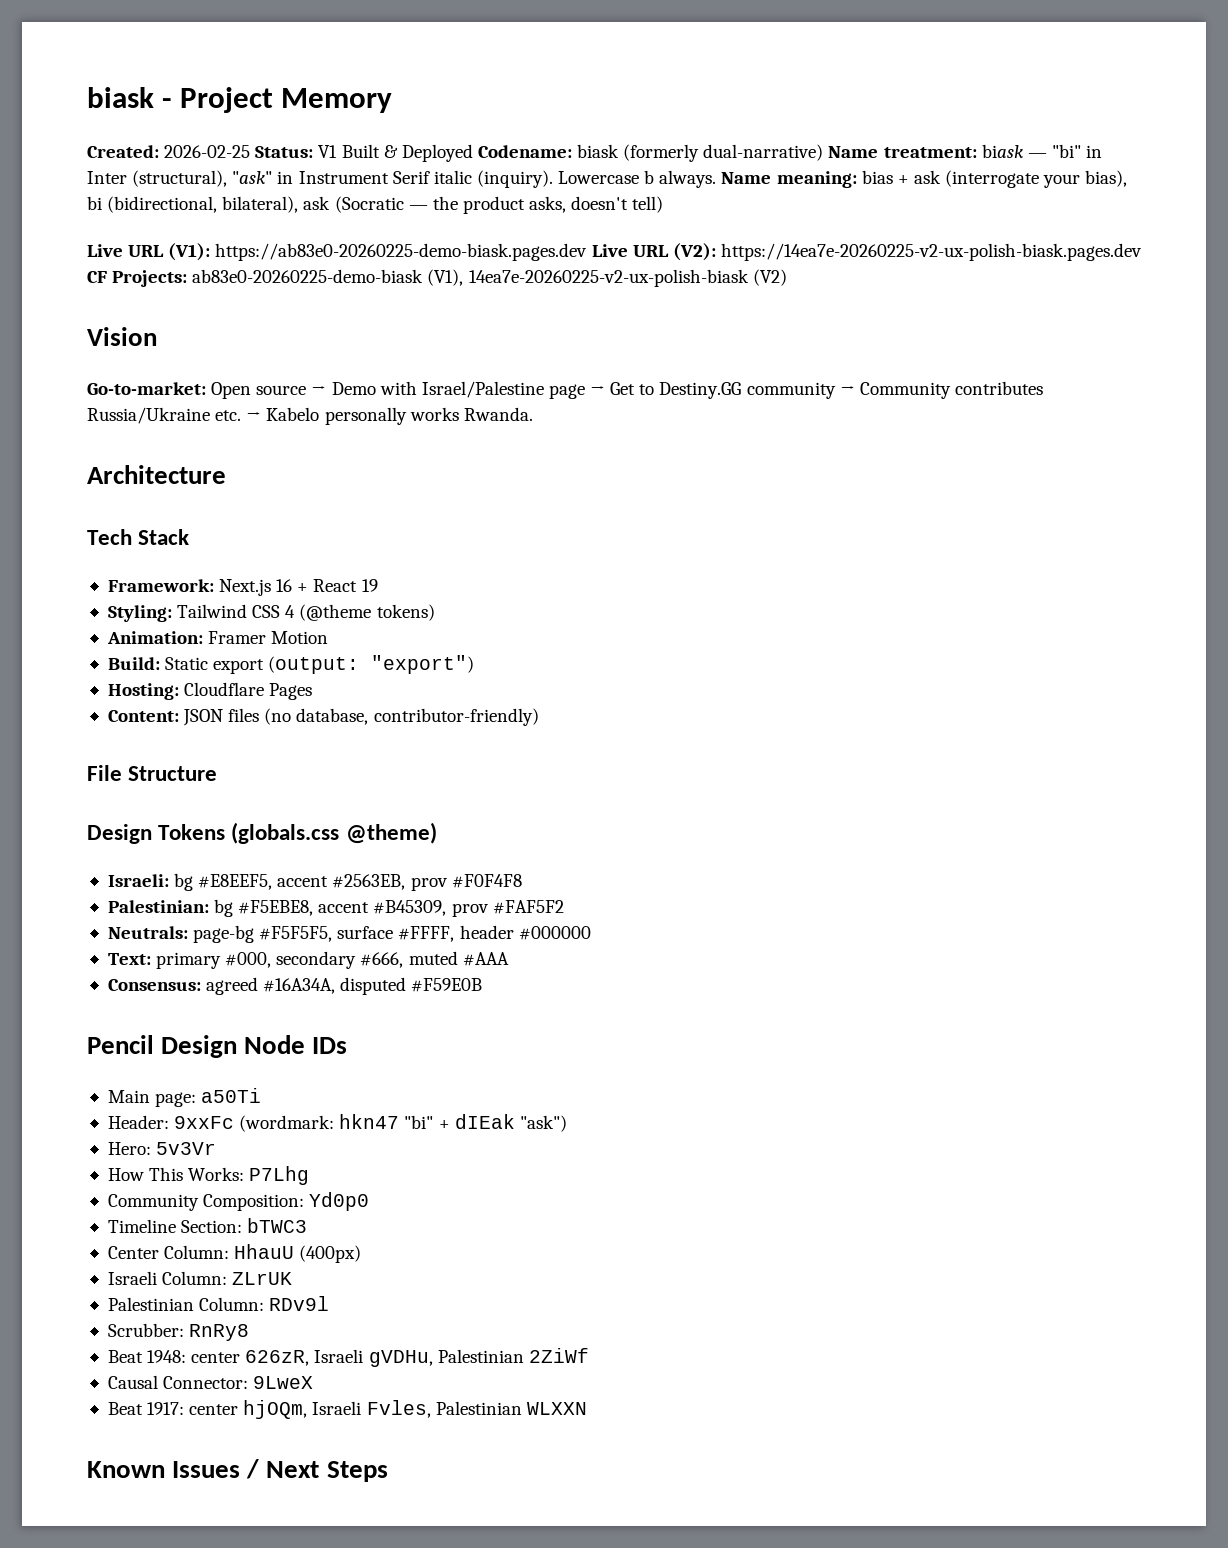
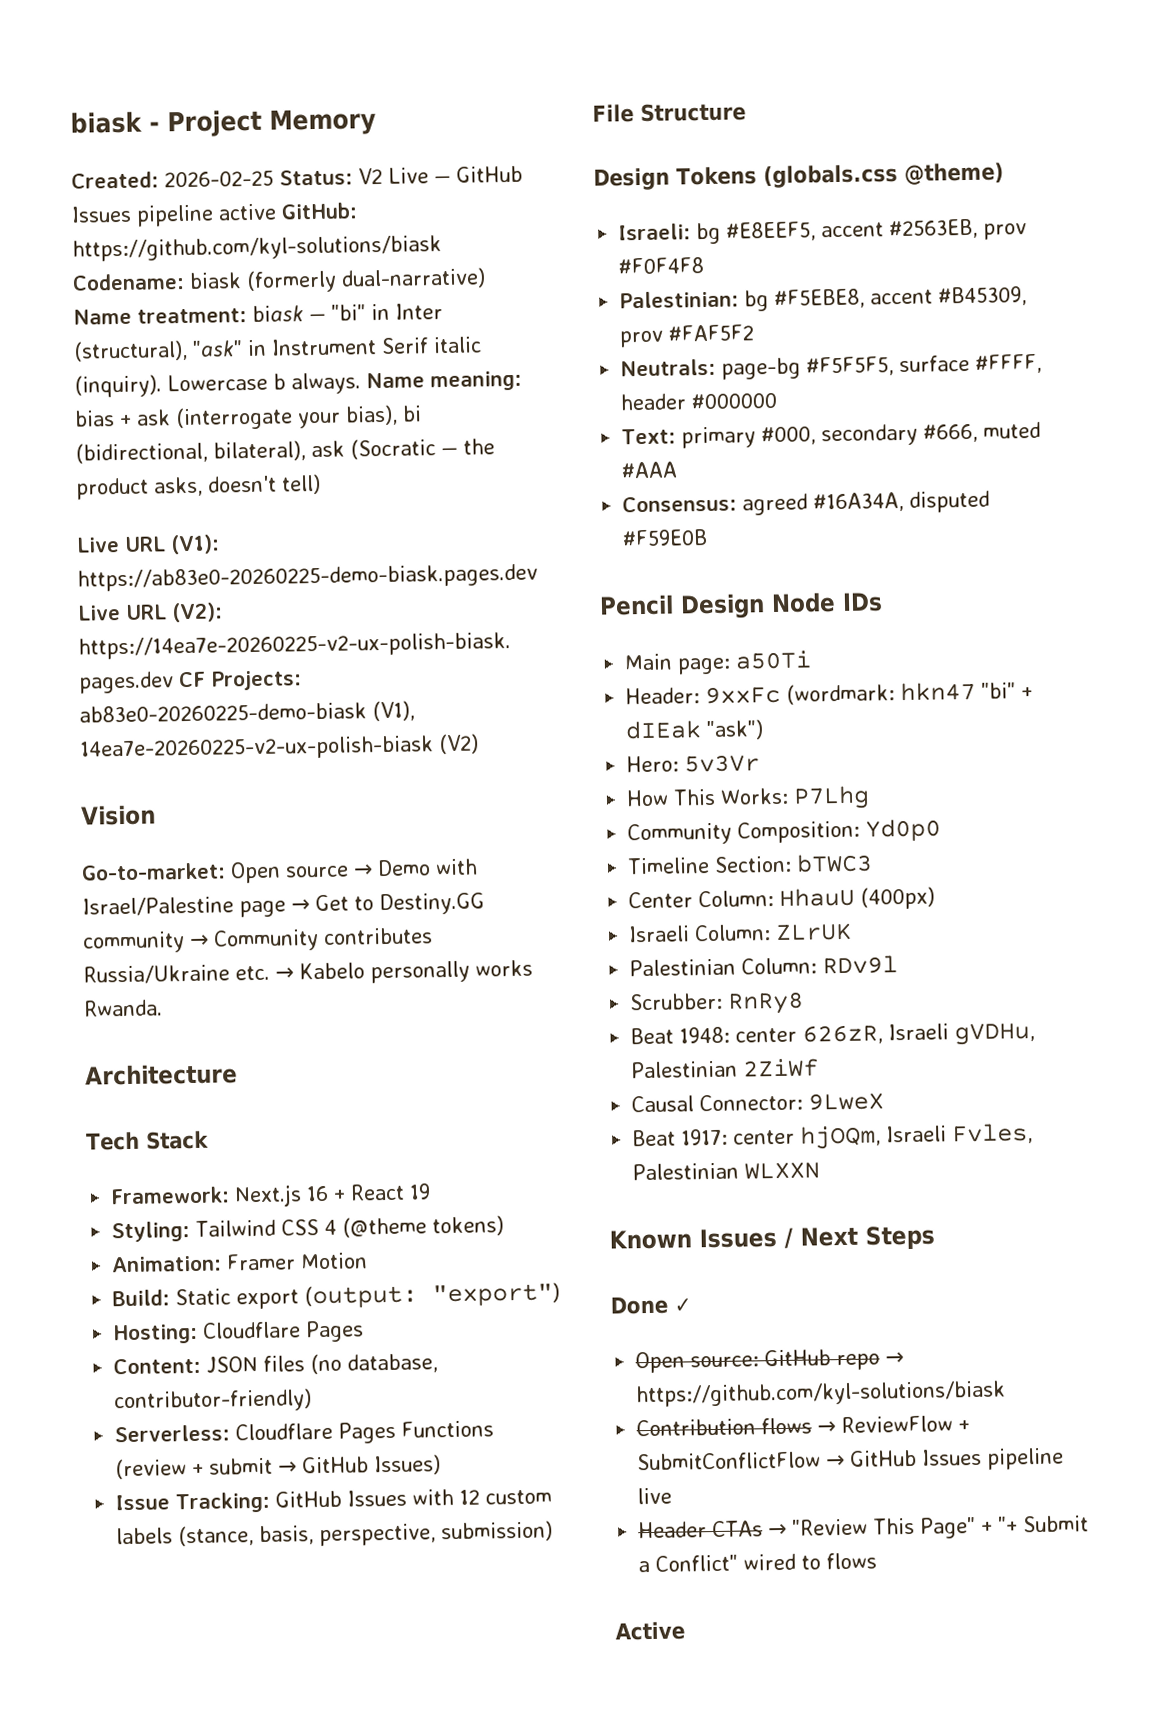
[318,144,473,162] V1 Built & Deployed -> [358,165,523,185] [71,202,358,227] [72,235,442,262] V2 Live — GitHub Issues pipeline active GitHub: https://github.com/kyl-solutions/biask
(539, 717) none -> [114,1420,495,1444] [115,1454,442,1480] [115,1489,553,1514] [116,1520,554,1547] // Serverless: Cloudflare Pages Functions (review + submit → GitHub Issues) // Issue Tracking: GitHub Issues with 12 custom labels (stance, basis, perspective, submission)
(388, 1471) none -> [610,1295,692,1315] [635,1349,905,1374] [635,1380,1007,1408] [636,1415,971,1437] [637,1447,1065,1471] [637,1487,673,1505] [638,1515,1090,1539] [638,1552,878,1573] [615,1621,685,1641] // Done ✓ // Open source: GitHub repo → https://github.com/kyl-solutions/biask // Contribution flows → ReviewFlow + SubmitConflictFlow → GitHub Issues pipeline live // Header CTAs → "Review This Page" + "+ Submit a Conflict" wired to flows // Active

